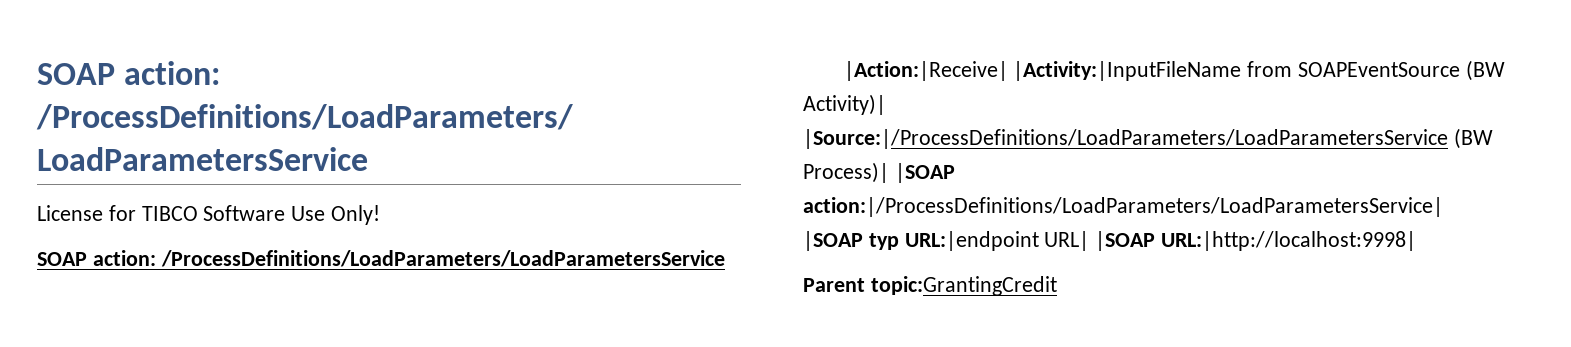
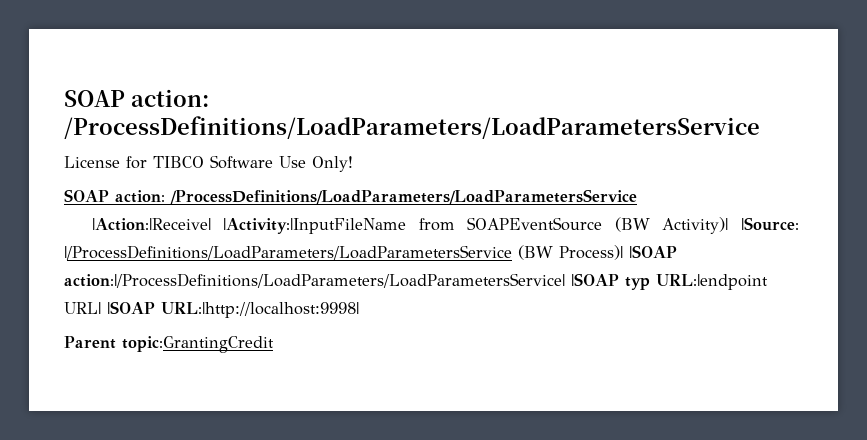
[803,129,1448,149] |Source:|/ProcessDefinitions/LoadParameters/LoadParametersService -> [741,217,800,231] [64,245,512,260] |Source: |/ProcessDefinitions/LoadParameters/LoadParametersService

